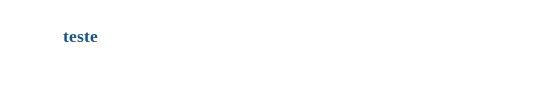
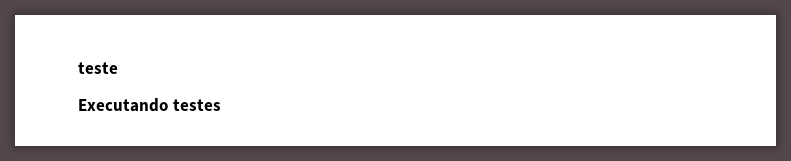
(98, 37) none -> [78,98,221,112] // Executando testes

